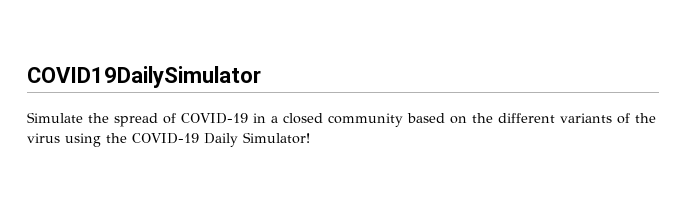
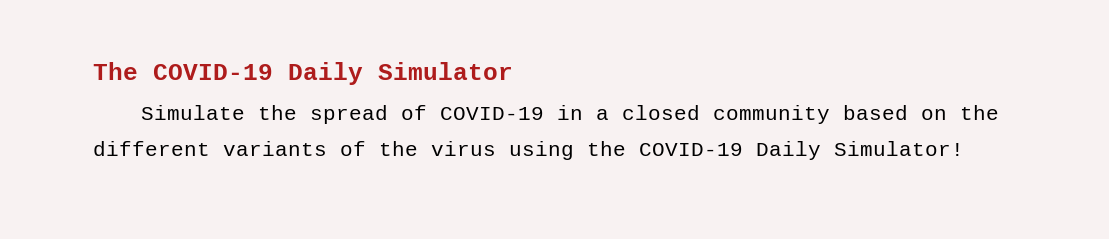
[27,66,261,88] COVID19DailySimulator -> [93,62,513,85] The COVID-19 Daily Simulator

